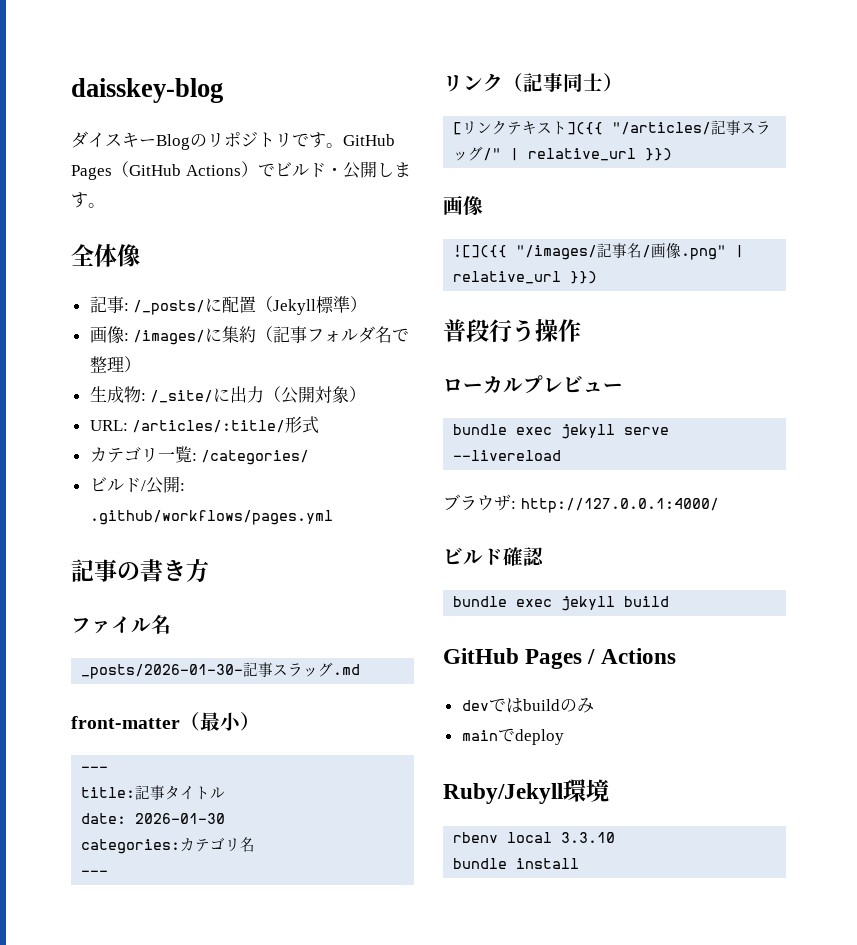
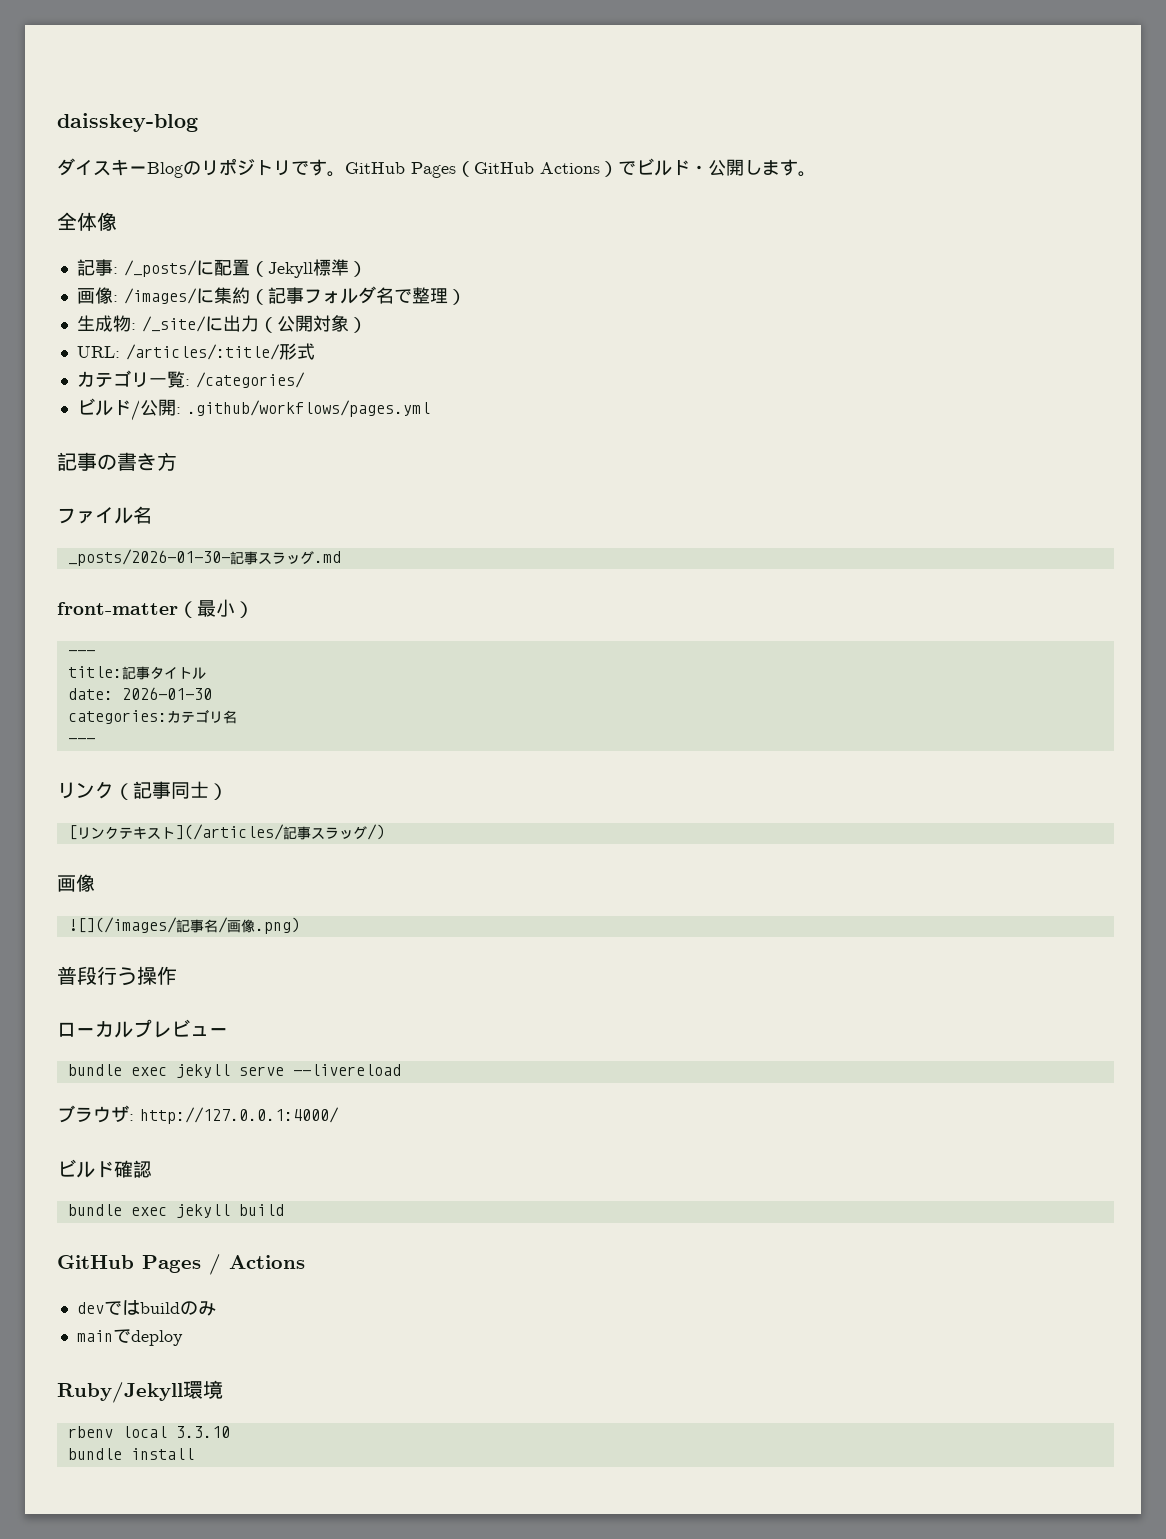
[567,120,772,135] [453,146,673,161] ]({{ "/articles/記事スラッグ/" | relative_url }}) -> [174,824,385,840] ](/articles/記事スラッグ/)
[453,245,598,260] ![]({{ "/images/ -> [67,917,177,933] ![](/images/
[681,245,745,260] [453,271,598,284] .png" | relative_url }}) -> [254,917,300,934] .png)

